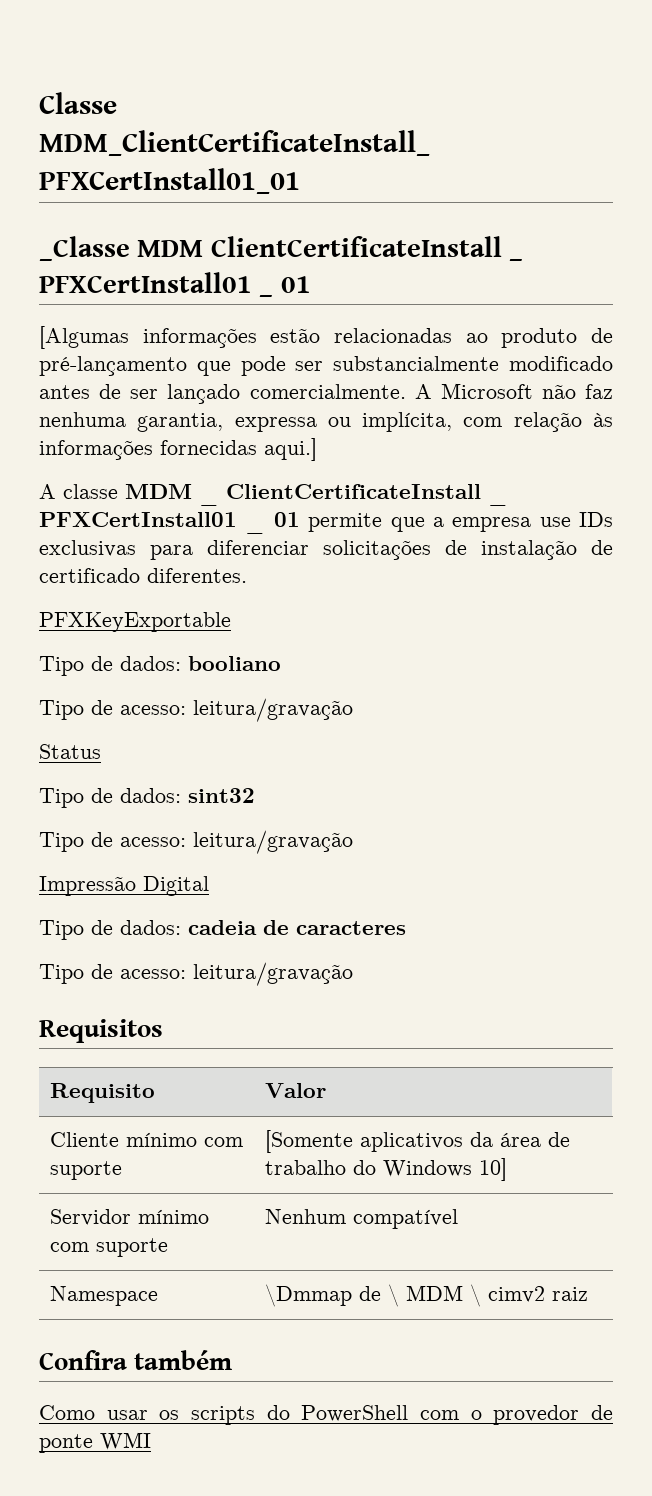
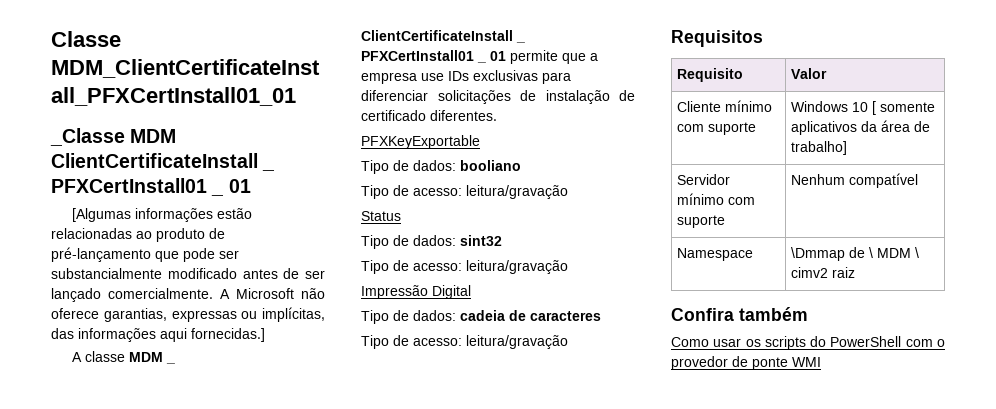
[585,384,613,399] [39,412,613,432] [39,438,317,461] faz nenhuma garantia, expressa ou implícita, com relação às informações fornecidas aqui.] -> [51,307,325,322] [51,328,265,342] oferece garantias, expressas ou implícitas, das informações aqui fornecidas.]
[265,1130,571,1153] [265,1158,508,1181] [Somente aplicativos da área de trabalho do Windows 10] -> [791,101,936,115] [791,120,931,135] [791,141,848,155] Windows 10 [ somente aplicativos da área de trabalho]

